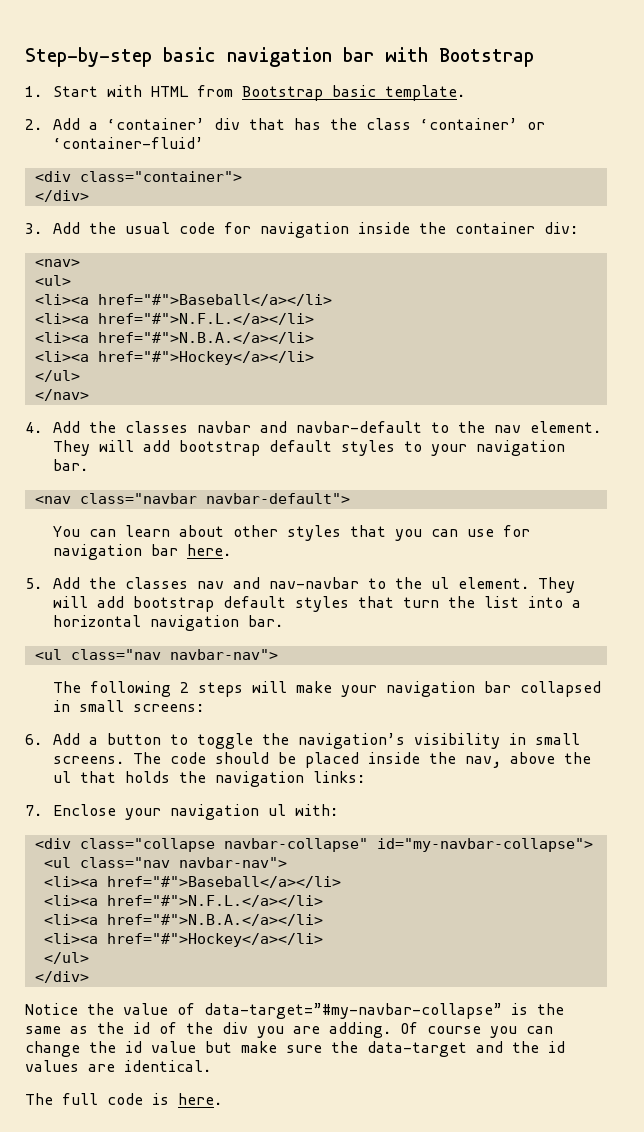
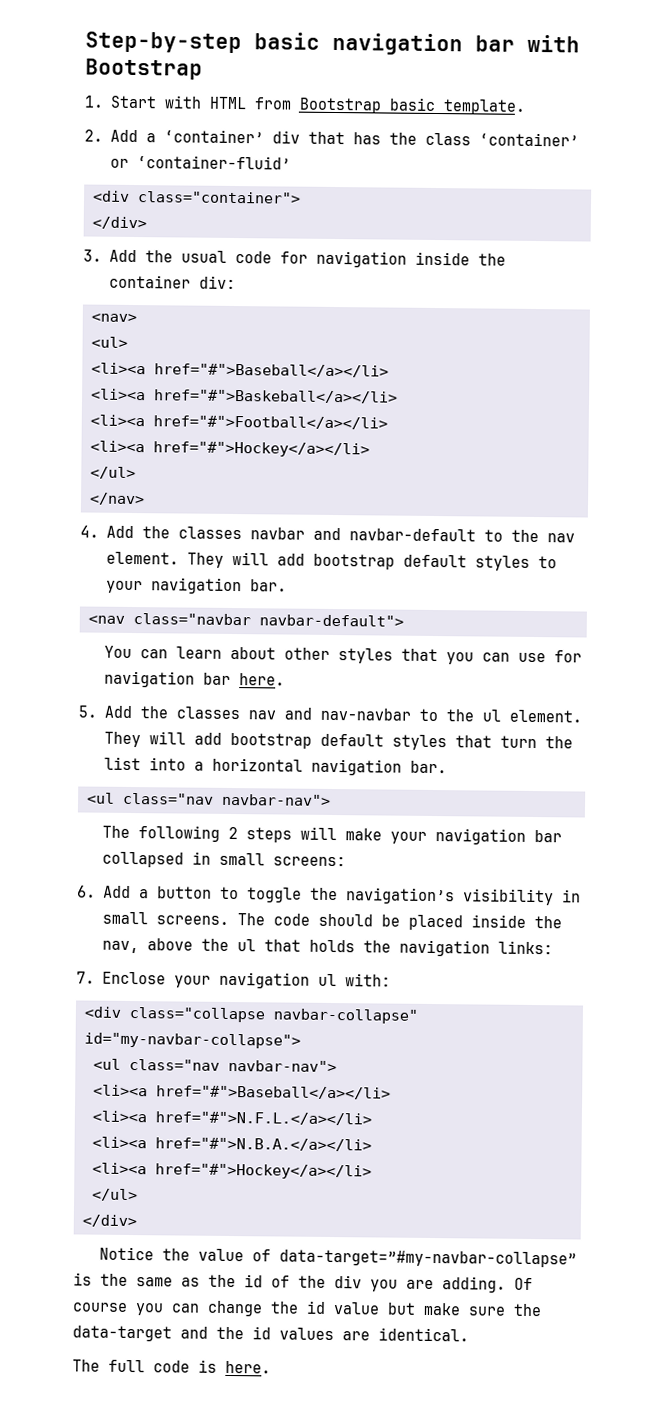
[97,313,314,325] [34,332,314,344] href="#">N.F.L.</a></li> // <li><a href="#">N.B.A.</a></li> -> [154,389,398,404] [90,414,388,430] href="#">Baskeball</a></li> // <li><a href="#">Football</a></li>

